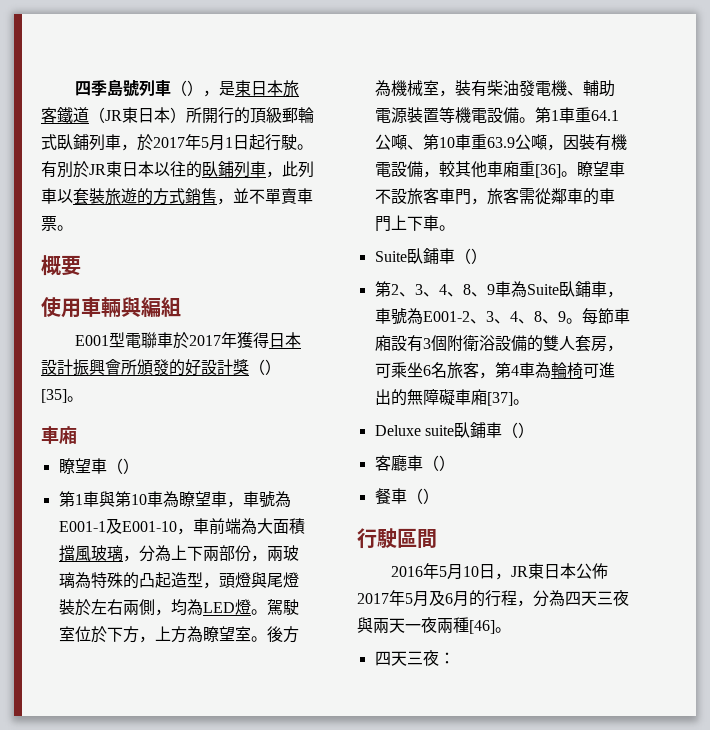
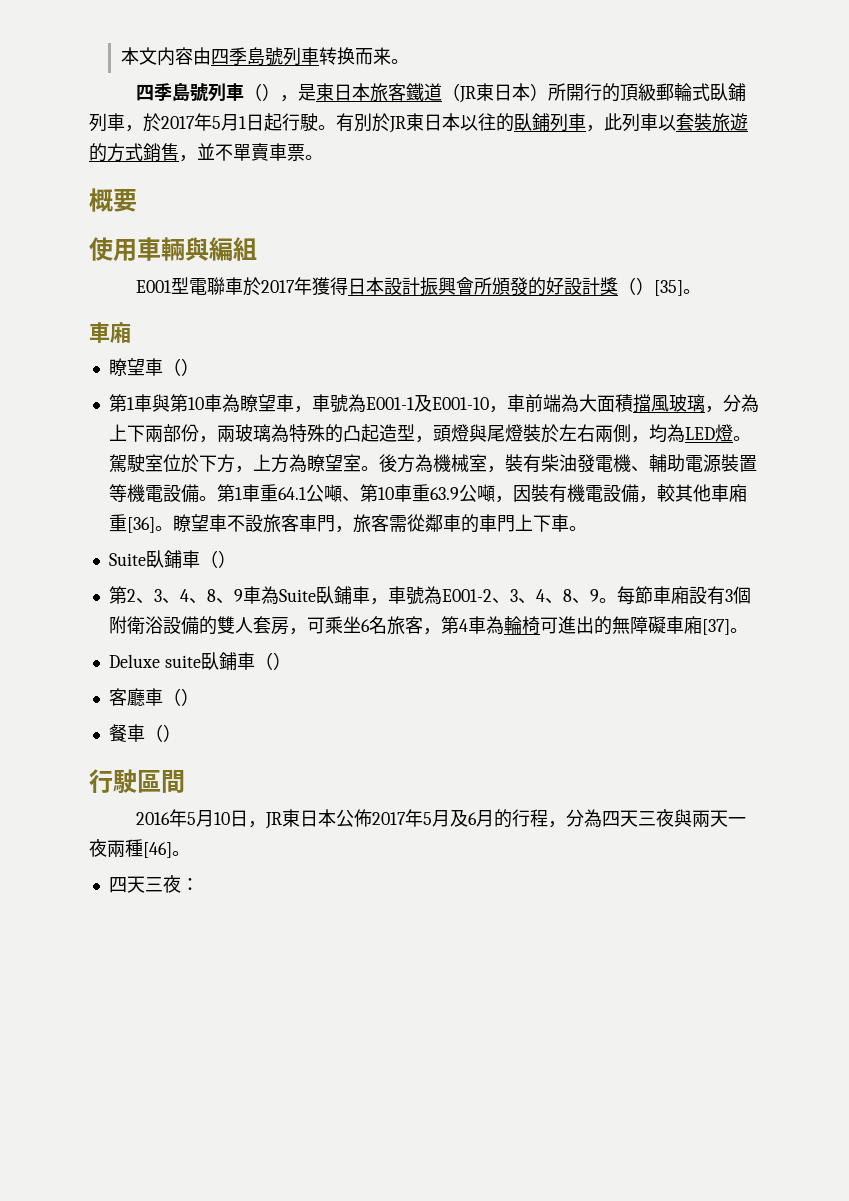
(74, 88) none -> [120,47,409,66] 本文内容由四季島號列車转换而来。 //

